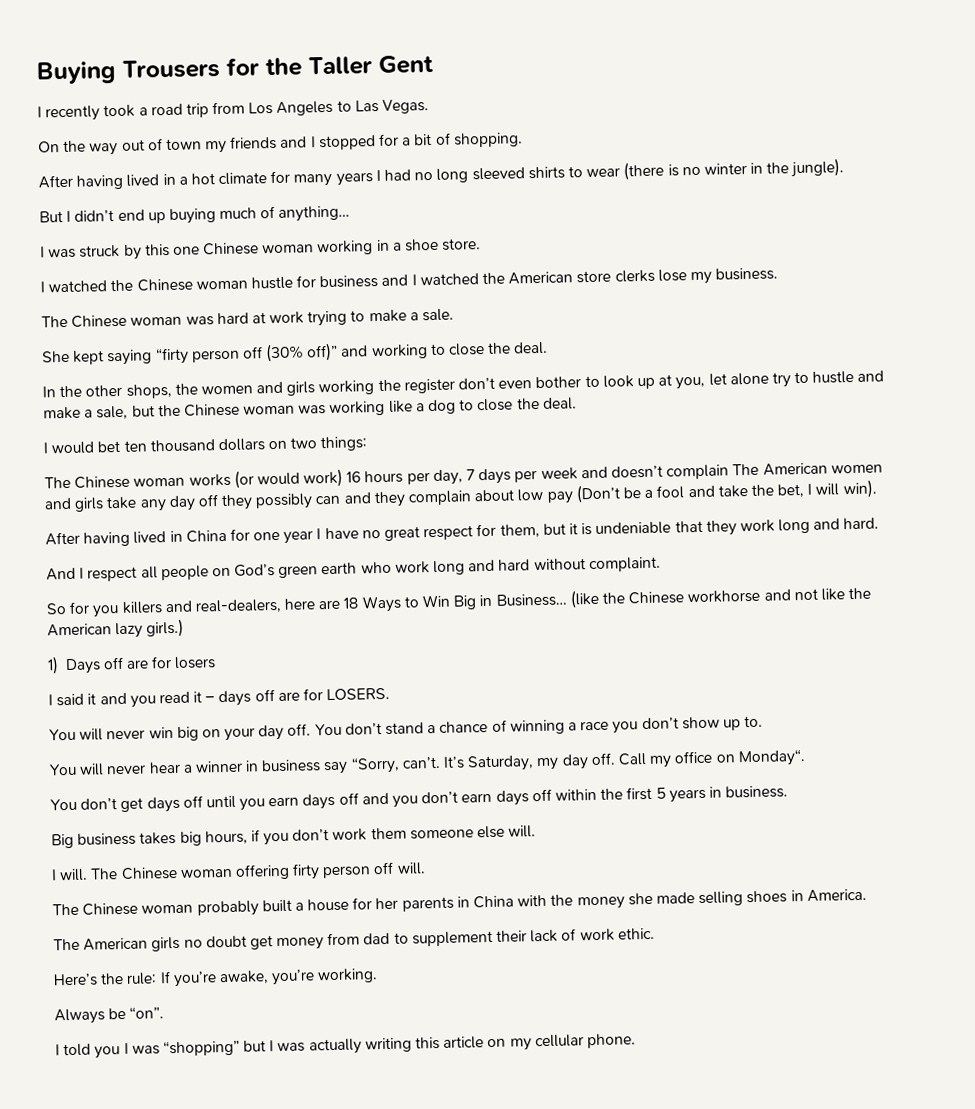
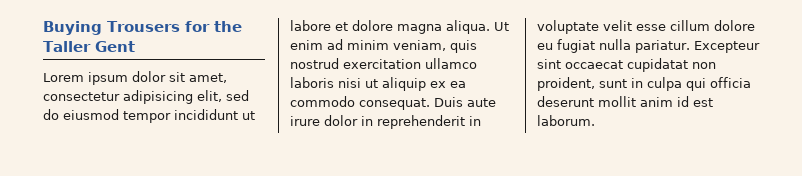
[37,99,430,122] [38,132,523,156] [38,158,845,190] [39,205,351,225] [40,238,482,260] [40,267,779,293] [41,308,455,328] [42,341,549,366] [42,370,885,399] [43,397,577,420] [43,436,368,455] [44,462,883,489] [44,479,877,512] [45,517,880,547] [46,556,661,582] [46,587,872,618] [47,618,185,639] [47,656,217,675] [48,687,391,708] [49,715,764,742] [49,749,806,776] [50,785,789,813] [51,825,537,849] [51,861,426,882] [52,888,867,917] [53,927,655,952] [53,968,379,988] [54,1006,165,1025] [55,1033,636,1059] I recently took a road trip from Los Angeles to Las Vegas. // On the way out of town my friends and I stopped for a bit of shopping. // After having lived in a hot climate for many years I had no long sleeved shirts to wear (there is no winter in the jungle). // But I didn’t end up buying much of anything… // I was struck by this one Chinese woman working in a shoe store. // I watched the Chinese woman hustle for business and I watched the American store clerks lose my business. // The Chinese woman was hard at work trying to make a sale. // She kept saying “firty person off (30% off)” and working to close the deal. // In the other shops, the women and girls working the register don’t even bother to look up at you, let alone try to hustle and make a sale, but the Chinese woman was working like a dog to close the deal. // I would bet ten thousand dollars on two things: // The Chinese woman works (or would work) 16 hours per day, 7 days per week and doesn’t complain The American women and girls take any day off they possibly can and they complain about low pay (Don’t be a fool and take the bet, I will win). // After having lived in China for one year I have no great respect for them, but it is undeniable that they work long and hard. // And I respect all people on God’s green earth who work long and hard without complaint. // So for you killers and real-dealers, here are 18 Ways to Win Big in Business… (like the Chinese workhorse and not like the American lazy girls.) // 1) Days off are for losers // I said it and you read it – days off are for LOSERS. // You will never win big on your day off. You don’t stand a chance of winning a race you don’t show up to. // You will never hear a winner in business say “Sorry, can’t. It’s Saturday, my day off. Call my office on Monday“. // You don’t get days off until you earn days off and you don’t earn days off within the first 5 years in business. // Big business takes big hours, if you don’t work them someone else will. // I will. The Chinese woman offering firty person off will. // The Chinese woman probably built a house for her parents in China with the money she made selling shoes in America. // The American girls no doubt get money from dad to supplement their lack of work ethic. // Here’s the rule: If you’re awake, you’re working. // Always be “on”. // I told you I was “shopping” but I was actually writing this article on my cellular phone. -> [43,71,227,85] [43,90,249,104] [43,109,255,123] [290,20,509,34] [290,39,477,53] [290,58,477,69] [290,77,466,91] [290,96,496,110] [290,115,481,129] [537,20,755,34] [537,39,760,53] [537,58,716,72] [537,77,751,91] [537,96,713,107] [537,115,595,126] Lorem ipsum dolor sit amet, consectetur adipisicing elit, sed do eiusmod tempor incididunt ut labore et dolore magna aliqua. Ut enim ad minim veniam, quis nostrud exercitation ullamco laboris nisi ut aliquip ex ea commodo consequat. Duis aute irure dolor in reprehenderit in voluptate velit esse cillum dolore eu fugiat nulla pariatur. Excepteur sint occaecat cupidatat non proident, sunt in culpa qui officia deserunt mollit anim id est laborum.

